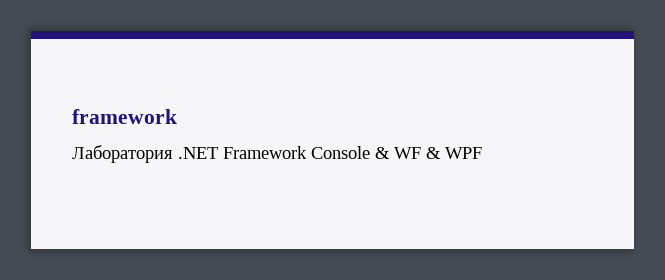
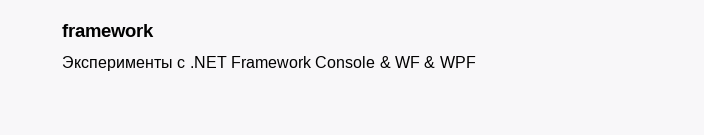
[72,145,173,163] Лаборатория -> [62,56,186,71] Эксперименты с

